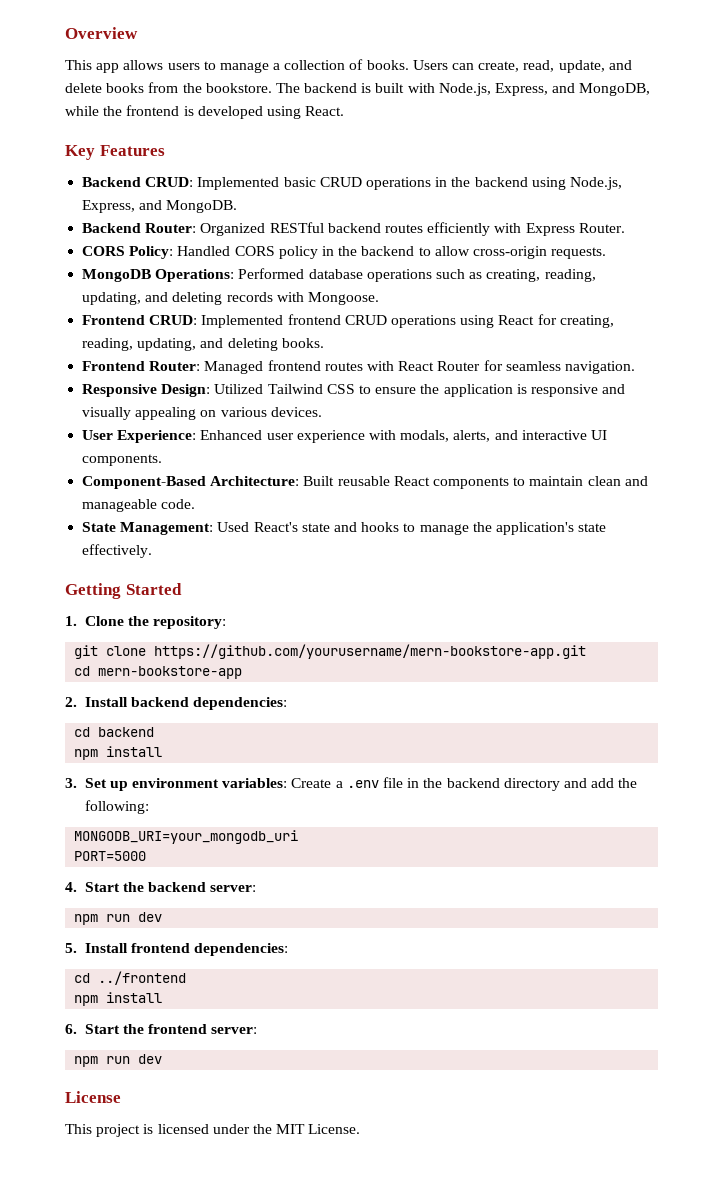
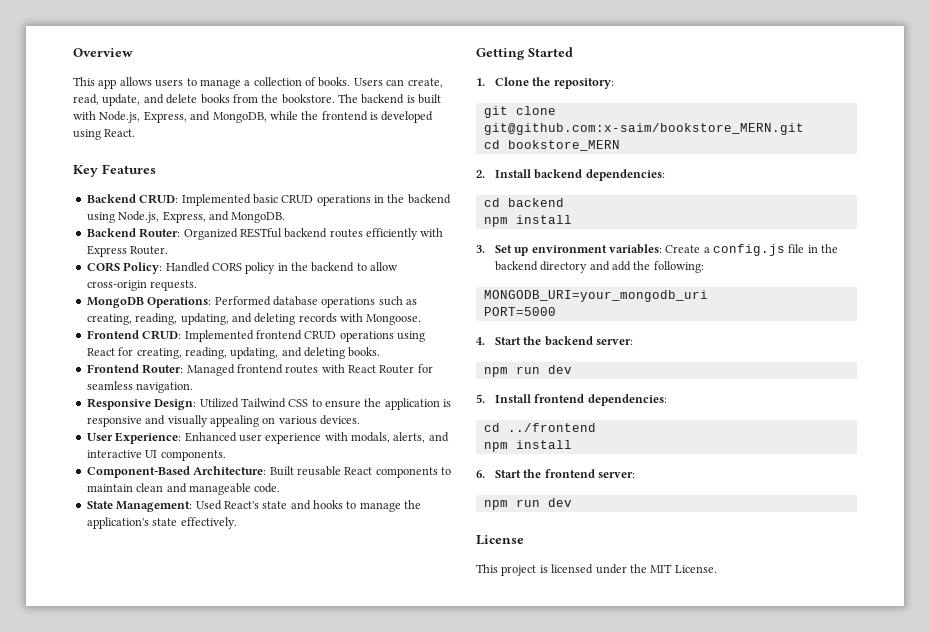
[154,644,587,659] [74,666,243,679] https://github.com/yourusername/mern-bookstore-app.git // cd mern-bookstore-app -> [483,123,804,135] [483,140,620,151] git@github.com:x-saim/bookstore_MERN.git // cd bookstore_MERN
[346,780,379,788] .env -> [713,244,786,256] config.js

